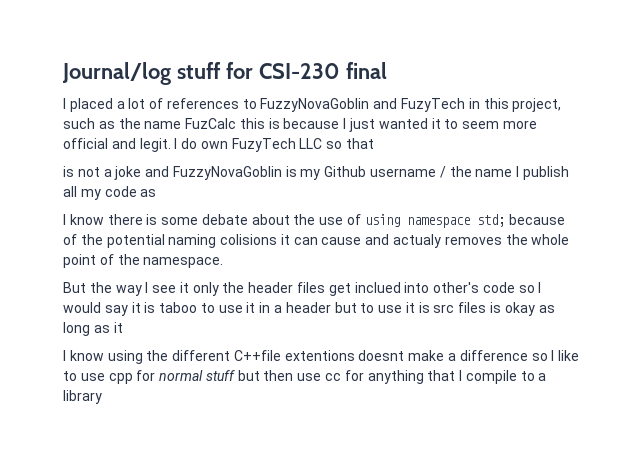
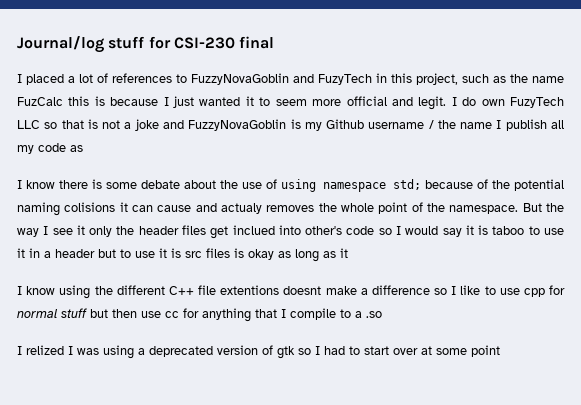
(375, 143) // -> (84, 124) none
(224, 262) // -> (519, 209) none
[233,350,281,361] C++file -> [168,285,216,295] C++ file
[63,390,102,404] library -> [366,311,382,318] [17,345,500,359] .so // I relized I was using a deprecated version of gtk so I had to start over at some point

